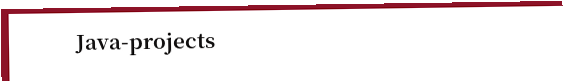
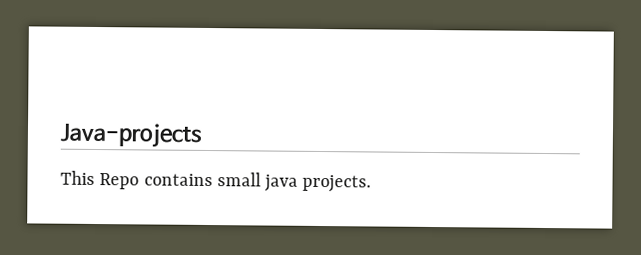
(216, 44) none -> [60,170,372,193] // This Repo contains small java projects.

